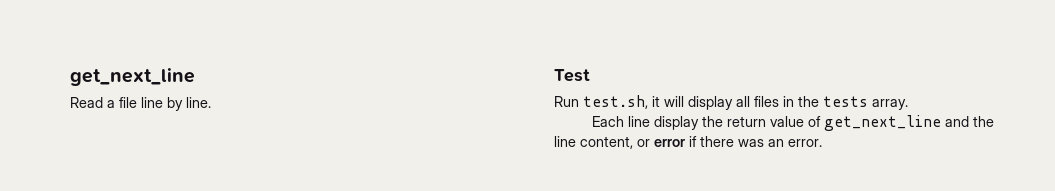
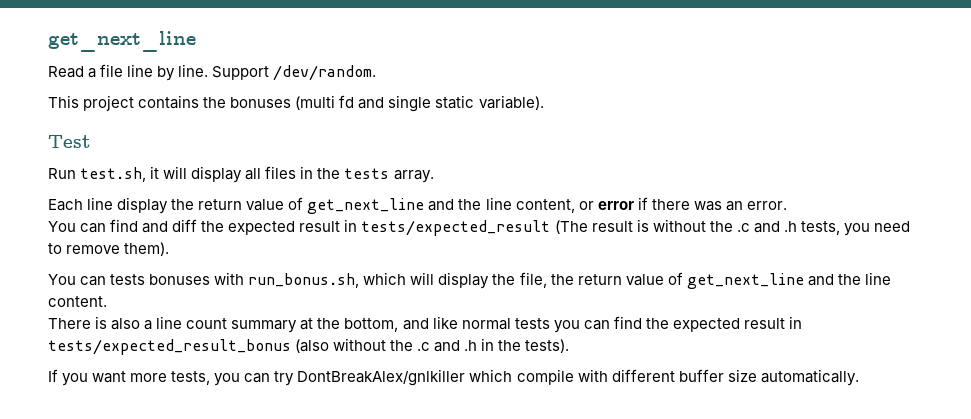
(211, 102) none -> [212,65,377,81] [48,95,544,112] Support /dev/random. // This project contains the bonuses (multi fd and single static variable).
(822, 143) none -> [48,219,910,236] [48,242,170,256] [48,272,891,289] [48,296,107,307] [48,316,802,333] [48,338,570,355] [48,369,859,386] // You can find and diff the expected result in tests/expected_result (The result is without the .c and .h tests, you need to remove them). // You can tests bonuses with run_bonus.sh, which will display the file, the return value of get_next_line and the line content. // There is also a line count summary at the bottom, and like normal tests you can find the expected result in tests/expected_result_bonus (also without the .c and .h in the tests). // If you want more tests, you can try DontBreakAlex/gnlkiller which compile with different buffer size automatically.

